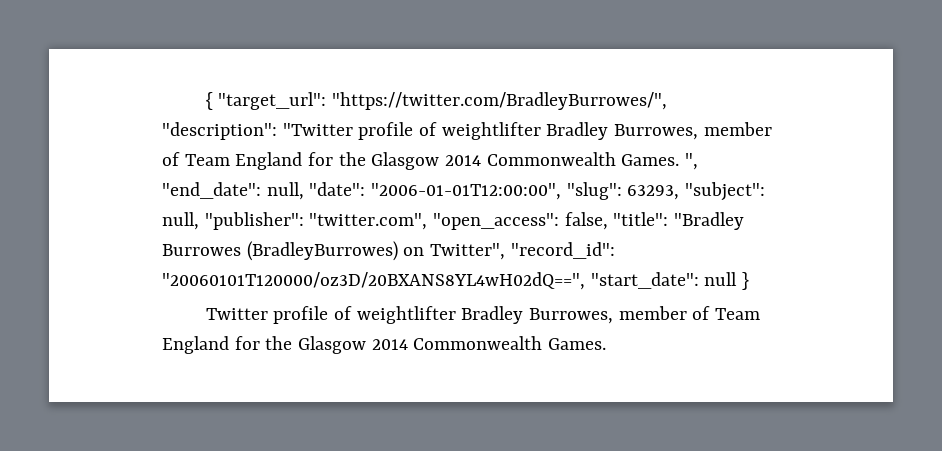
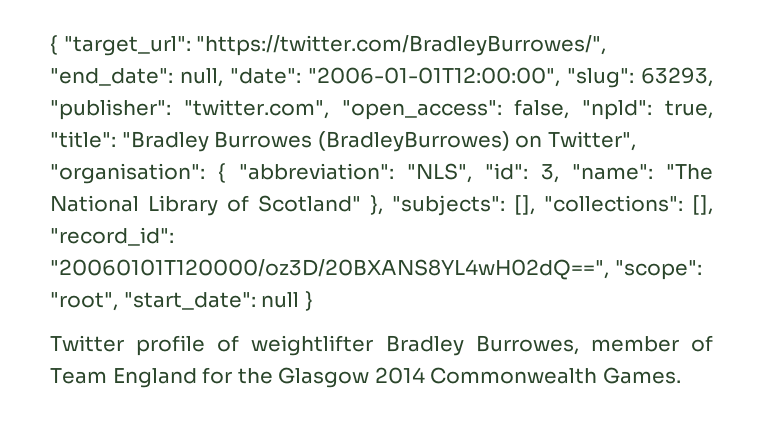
[162,122,772,140] [162,152,699,170] "description": "Twitter profile of weightlifter Bradley Burrowes, member of Team England for the Glasgow 2014 Commonwealth Games. ", -> (607, 45) none
[685,182,766,201] [162,212,199,230] "subject": null, -> (713, 77) none
(608, 221) none -> [582,100,713,120] "npld": true,
[510,242,615,259] [162,272,585,290] "record_id": "20060101T120000/oz3D/20BXANS8YL4wH02dQ==", -> [50,163,713,184] [50,195,713,216] [50,227,174,246] [50,259,702,280] [50,292,118,311] "organisation": { "abbreviation": "NLS", "id": 3, "name": "The National Library of Scotland" }, "subjects": [], "collections": [], "record_id": "20060101T120000/oz3D/20BXANS8YL4wH02dQ==", "scope": "root",

